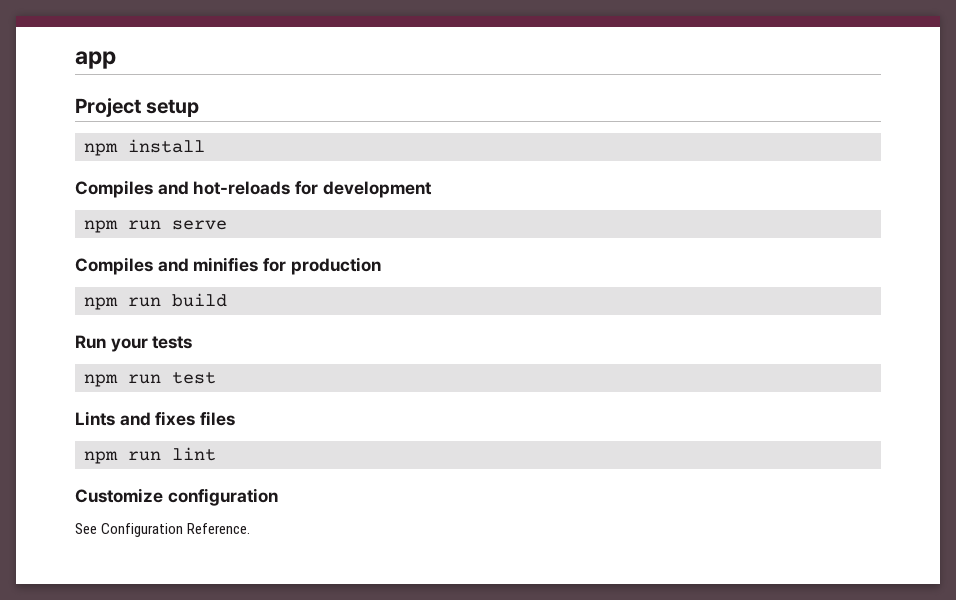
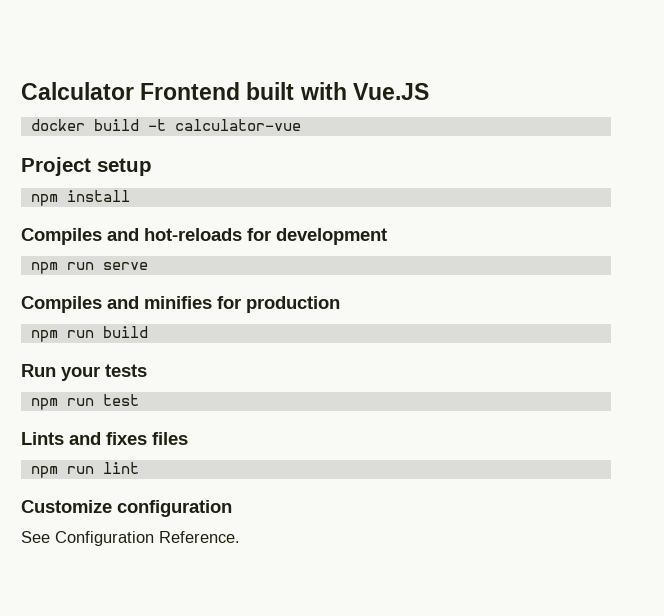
[75,51,116,69] app -> [21,82,429,100] [30,119,301,131] Calculator Frontend built with Vue.JS // docker build -t calculator-vue

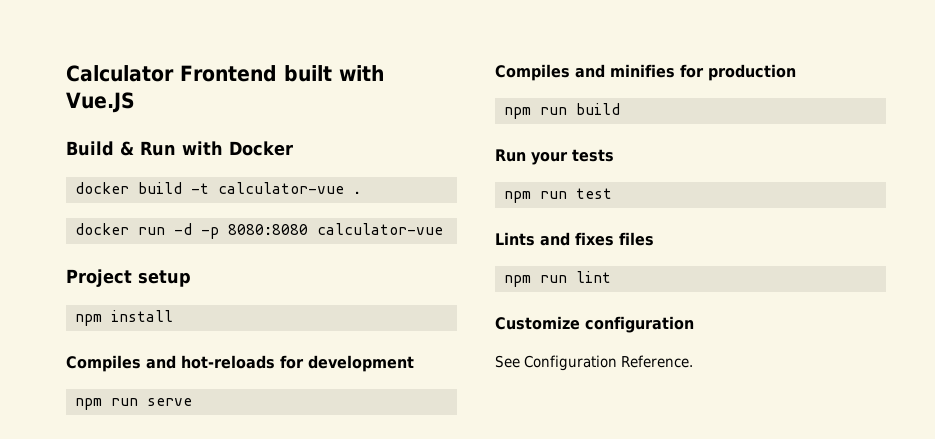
(429, 91) none -> [66,141,293,156] // Build & Run with Docker
(301, 125) none -> [352,191,361,194] [74,223,443,239] . // docker run -d -p 8080:8080 calculator-vue

